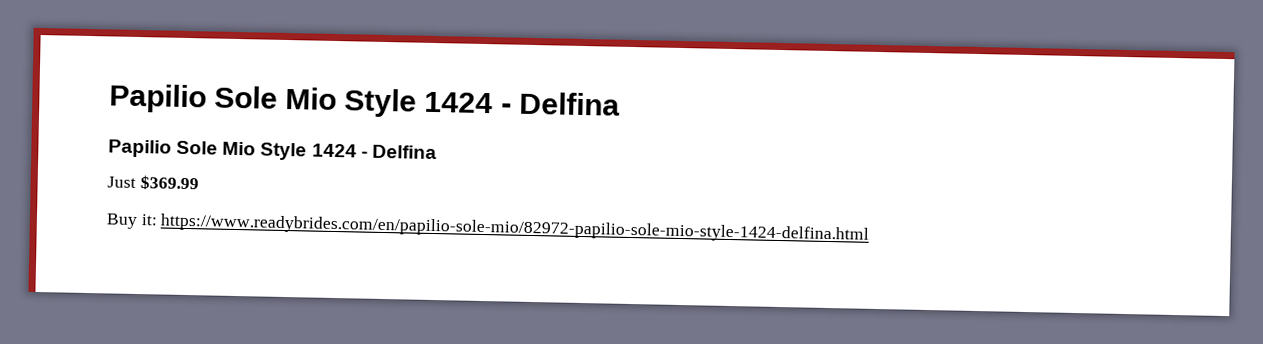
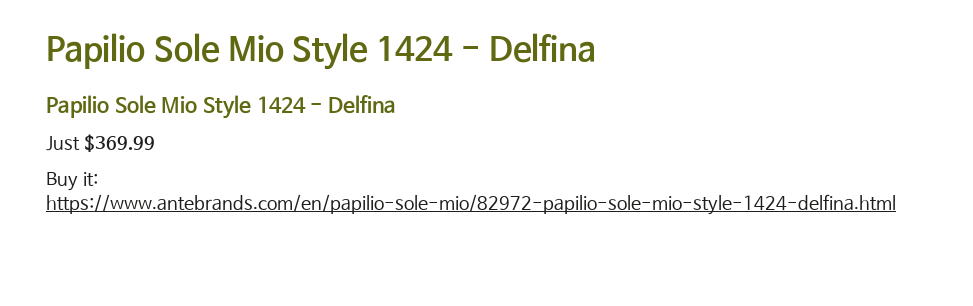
[160,213,870,244] https://www.readybrides.com/en/papilio-sole-mio/82972-papilio-sole-mio-style-1424-delfina.html -> [46,194,896,215] https://www.antebrands.com/en/papilio-sole-mio/82972-papilio-sole-mio-style-1424-delfina.html

